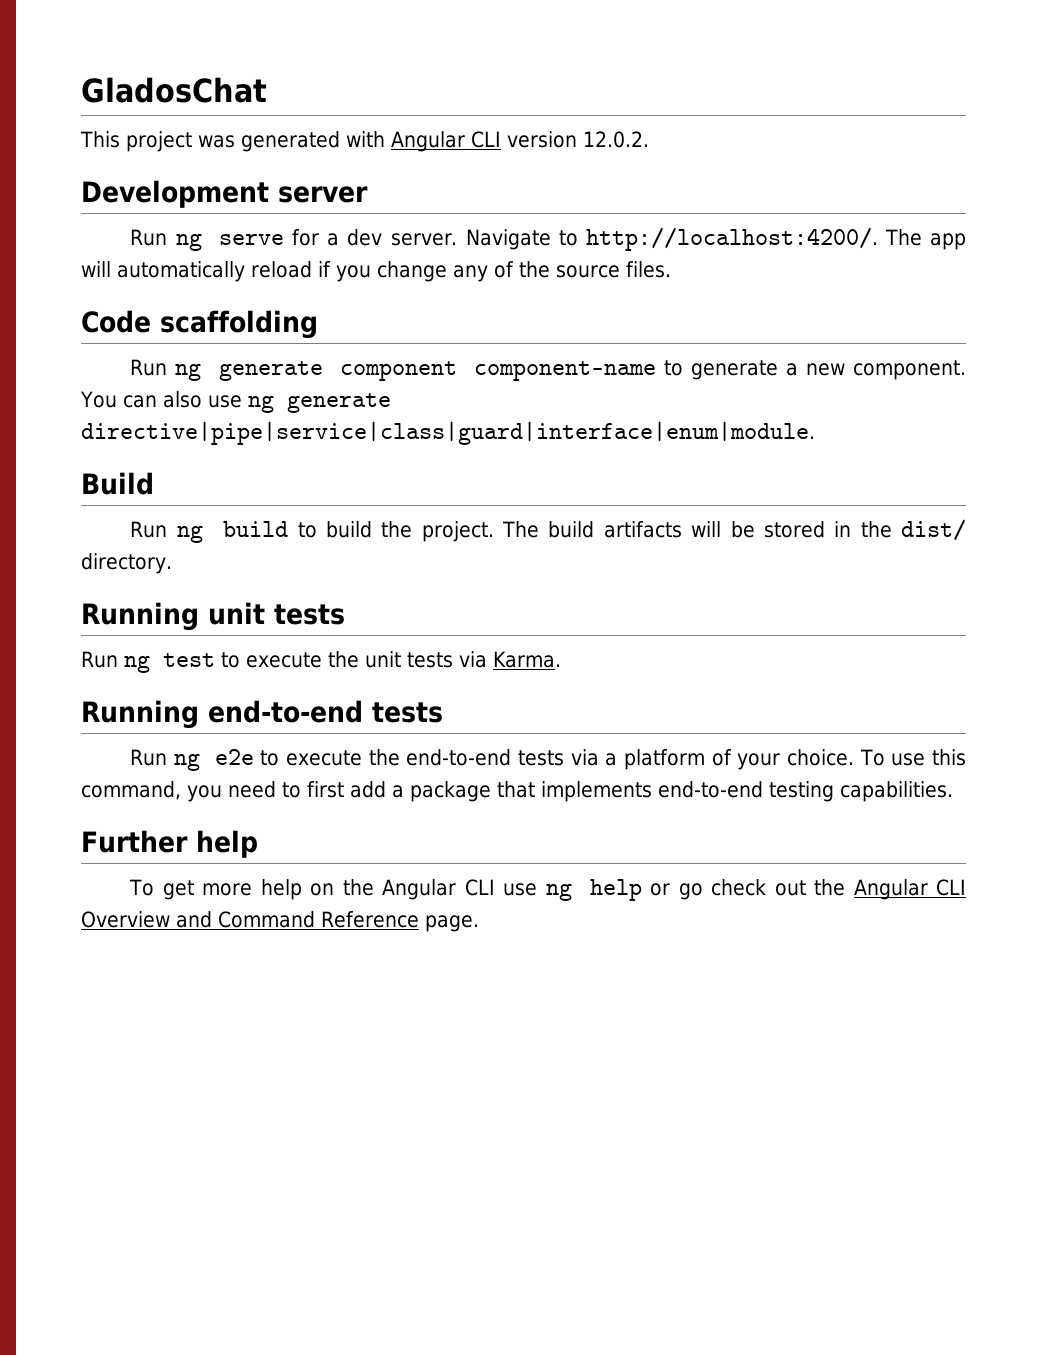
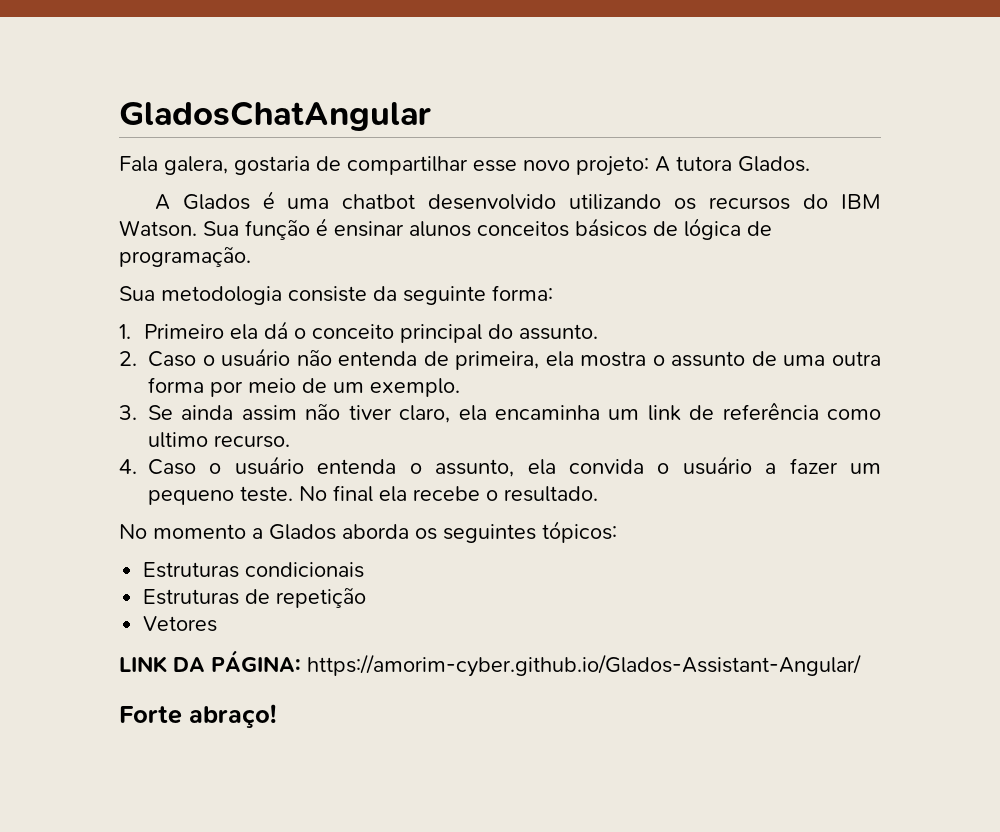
[81,77,267,103] [80,131,649,152] [81,180,368,208] [130,227,966,251] [81,261,671,282] [81,310,318,339] [130,359,966,381] [80,391,391,413] [81,421,815,445] [81,472,154,495] [130,519,967,543] [81,553,172,574] [81,602,345,631] [81,651,561,673] [81,700,443,729] [130,749,966,771] [81,781,953,802] [81,830,258,858] [129,879,967,901] [81,911,479,932] GladosChat // This project was generated with Angular CLI version 12.0.2. // Development server // Run ng serve for a dev server. Navigate to http://localhost:4200/. The app will automatically reload if you change any of the source files. // Code scaffolding // Run ng generate component component-name to generate a new component. You can also use ng generate directive|pipe|service|class|guard|interface|enum|module. // Build // Run ng build to build the project. The build artifacts will be stored in the dist/ directory. // Running unit tests // Run ng test to execute the unit tests via Karma. // Running end-to-end tests // Run ng e2e to execute the end-to-end tests via a platform of your choice. To use this command, you need to first add a package that implements end-to-end testing capabilities. // Further help // To get more help on the Angular CLI use ng help or go check out the Angular CLI Overview and Command Reference page. -> [119,101,431,131] [119,156,810,176] [154,191,881,210] [119,218,772,240] [119,246,251,267] [119,285,553,305] [119,321,598,343] [119,348,882,370] [148,377,460,397] [119,403,881,423] [148,432,290,448] [119,456,881,477] [148,485,598,505] [119,521,617,543] [143,562,365,578] [143,587,367,608] [143,616,218,632] [119,650,861,677] [119,704,277,728] GladosChatAngular // Fala galera, gostaria de compartilhar esse novo projeto: A tutora Glados. // A Glados é uma chatbot desenvolvido utilizando os recursos do IBM Watson. Sua função é ensinar alunos conceitos básicos de lógica de programação. // Sua metodologia consiste da seguinte forma: // 1. Primeiro ela dá o conceito principal do assunto. // 2. Caso o usuário não entenda de primeira, ela mostra o assunto de uma outra forma por meio de um exemplo. // 3. Se ainda assim não tiver claro, ela encaminha um link de referência como ultimo recurso. // 4. Caso o usuário entenda o assunto, ela convida o usuário a fazer um pequeno teste. No final ela recebe o resultado. // No momento a Glados aborda os seguintes tópicos: // Estruturas condicionais // Estruturas de repetição // Vetores // LINK DA PÁGINA: https://amorim-cyber.github.io/Glados-Assistant-Angular/ // Forte abraço!

